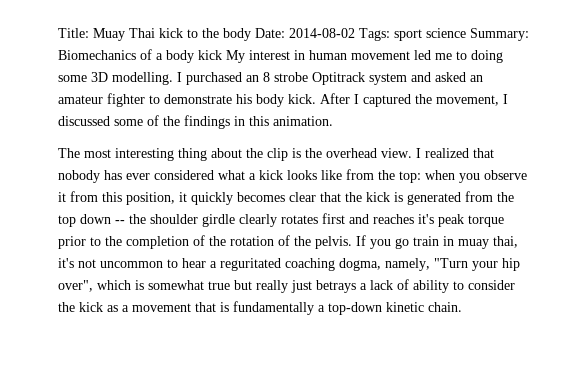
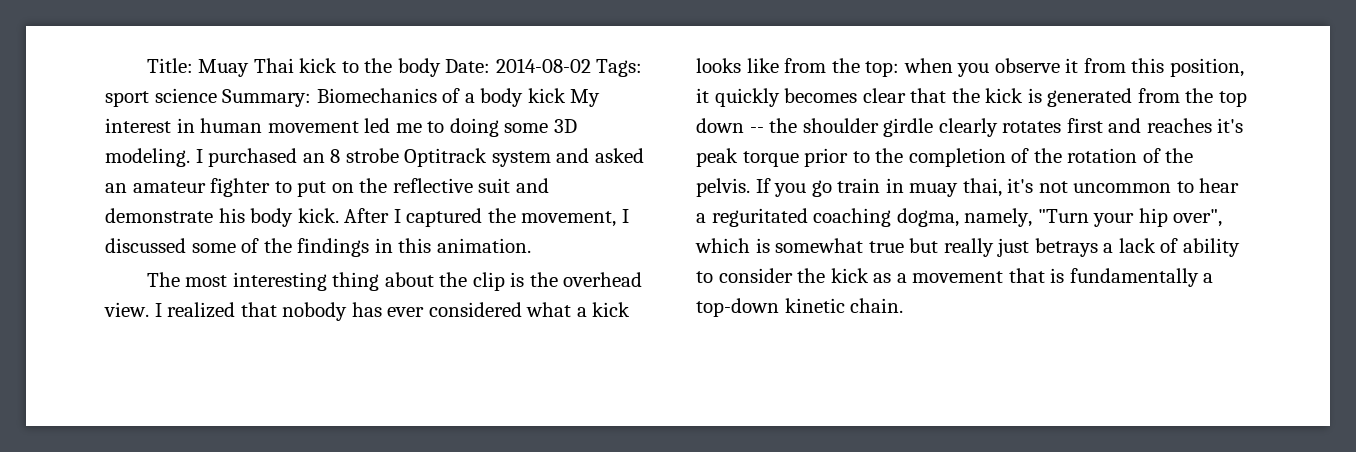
[112,72,173,85] modelling. -> [105,148,190,167] modeling.
(160, 99) none -> [297,178,549,197] put on the reflective suit and

